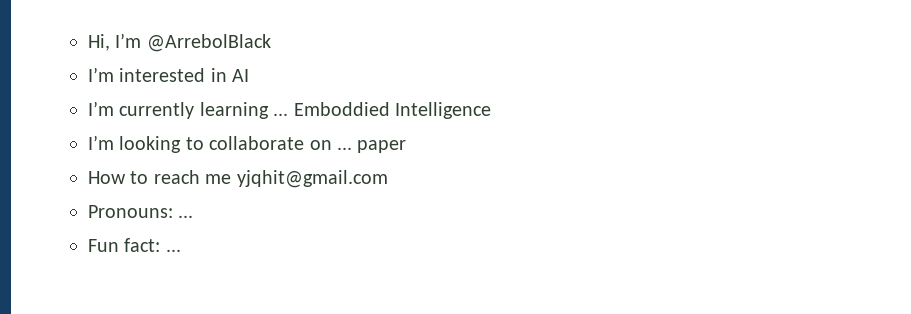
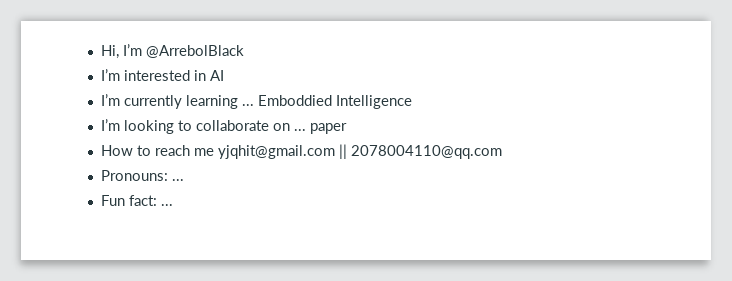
(388, 179) none -> [338,144,502,159] || 2078004110@qq.com

